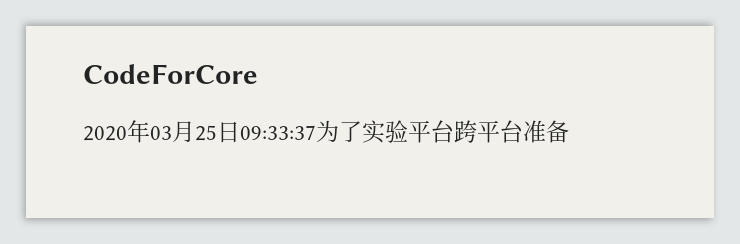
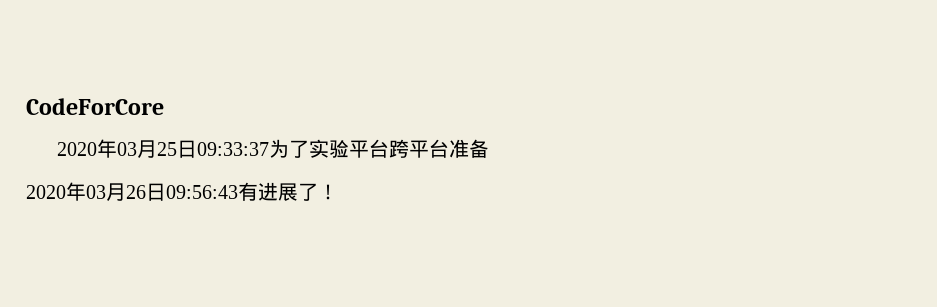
(569, 131) none -> [26,182,338,201] // 2020年03月26日09:56:43有进展了！

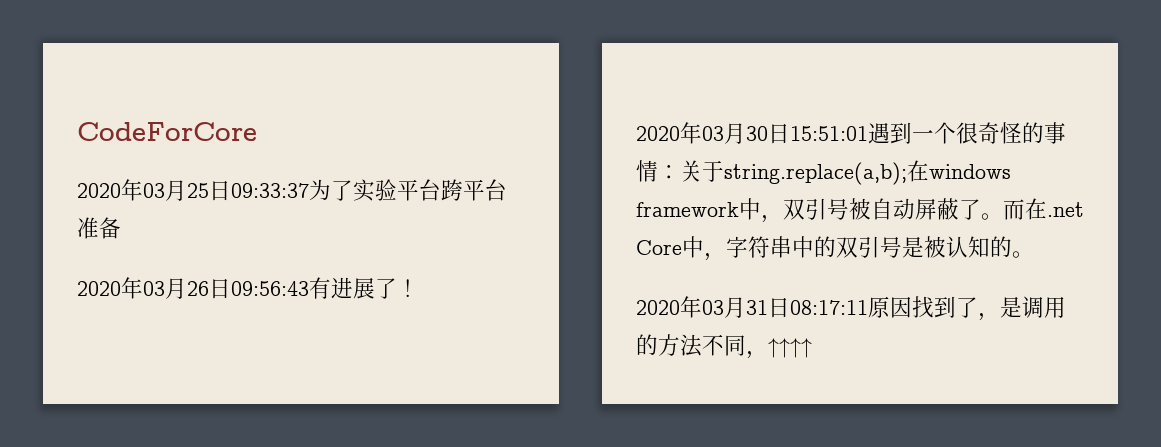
(338, 192) none -> [636,122,1066,144] [636,160,1011,185] [636,198,1084,223] [636,236,1034,261] [636,296,1066,321] [636,334,812,359] // 2020年03月30日15:51:01遇到一个很奇怪的事情：关于string.replace(a,b);在windows framework中，双引号被自动屏蔽了。而在.net Core中，字符串中的双引号是被认知的。 // 2020年03月31日08:17:11原因找到了，是调用的方法不同，↑↑↑↑

